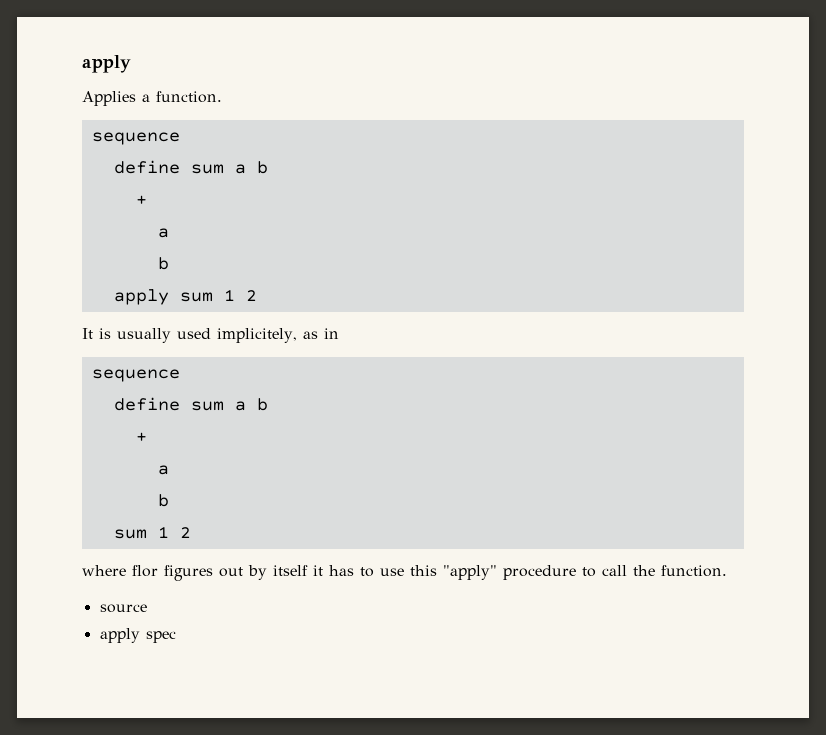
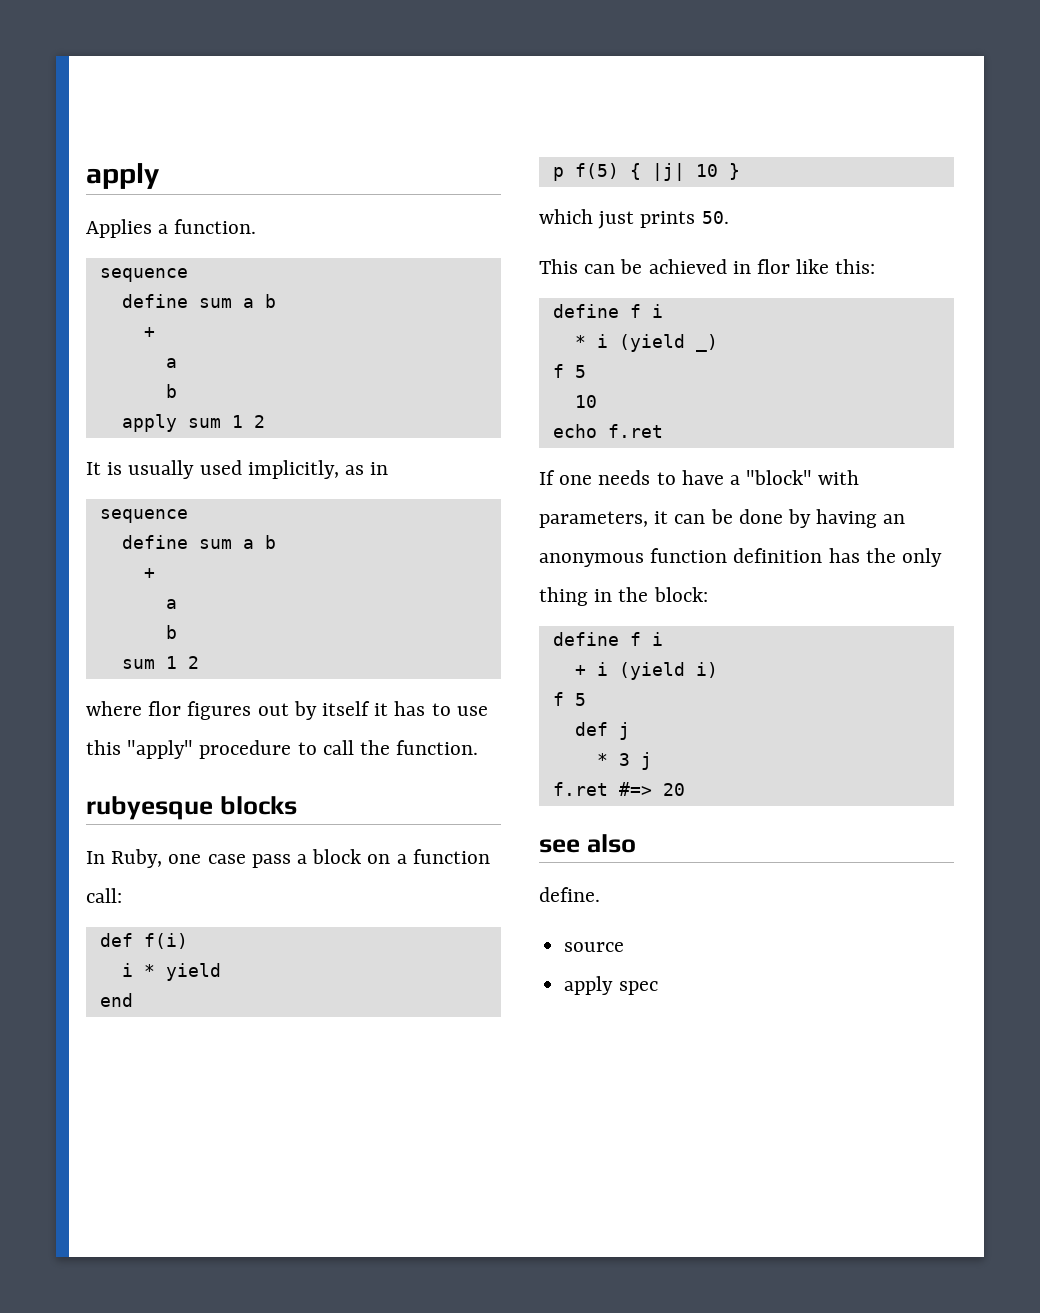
[217,328,297,343] implicitely, -> [247,460,339,479] implicitly,
(727, 571) none -> [86,796,297,820] [86,849,490,868] [86,888,122,903] [99,933,188,949] [121,963,221,981] [99,993,133,1007] [552,163,740,181] [539,209,729,229] [539,259,876,274] [552,304,663,318] [574,334,718,352] [552,364,586,378] [574,395,597,408] [552,424,663,438] [539,470,860,485] [539,509,906,528] [539,548,943,567] [539,587,708,606] [552,632,663,646] [574,662,718,680] [552,692,586,706] [574,722,630,740] [596,752,652,770] [552,782,685,796] [539,834,636,853] [539,887,600,902] // rubyesque blocks // In Ruby, one case pass a block on a function call: // def f(i) // i * yield // end // p f(5) { |j| 10 } // which just prints 50. // This can be achieved in flor like this: // define f i // * i (yield _) // f 5 // 10 // echo f.ret // If one needs to have a "block" with parameters, it can be done by having an anonymous function definition has the only thing in the block: // define f i // + i (yield i) // f 5 // def j // * 3 j // f.ret #=> 20 // see also // define.

